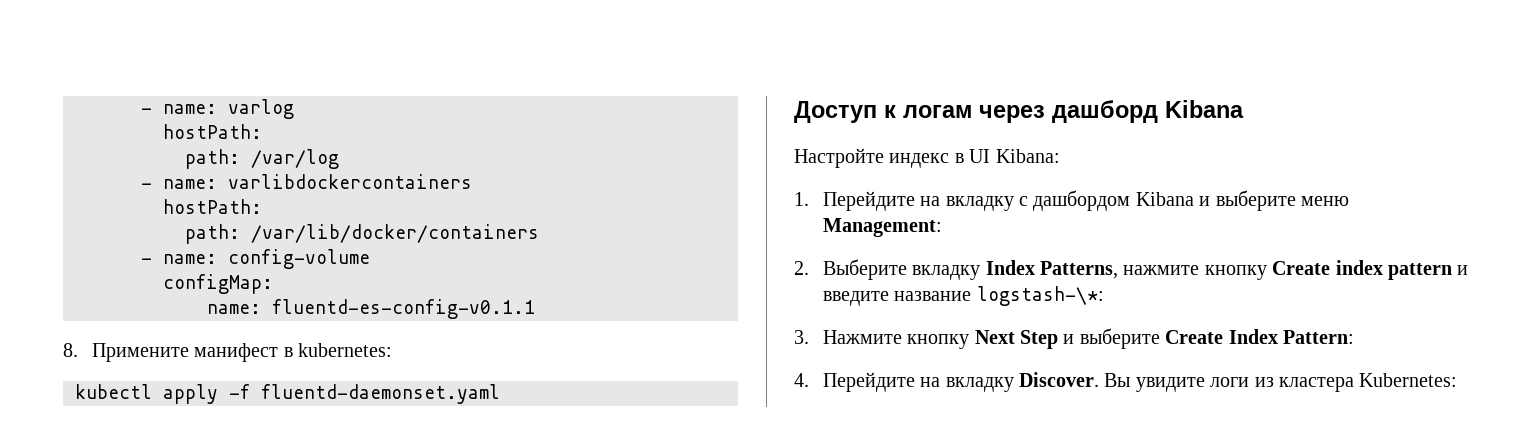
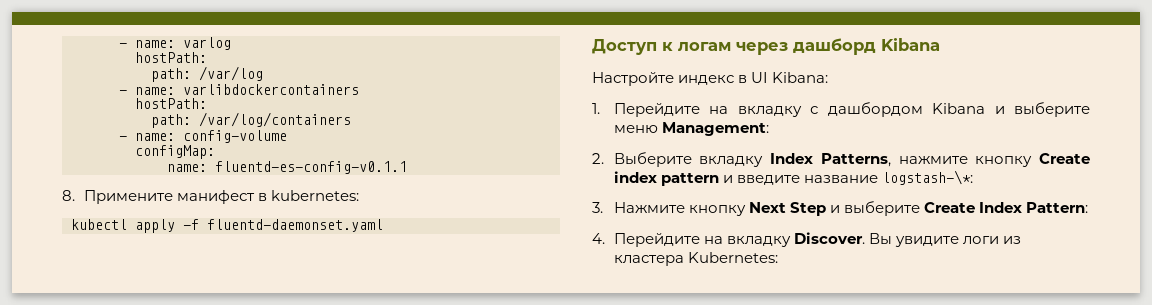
[251,224,539,243] /var/lib/docker/containers -> [199,112,351,127] /var/log/containers

